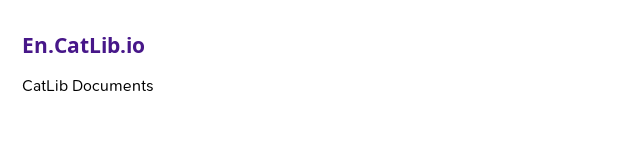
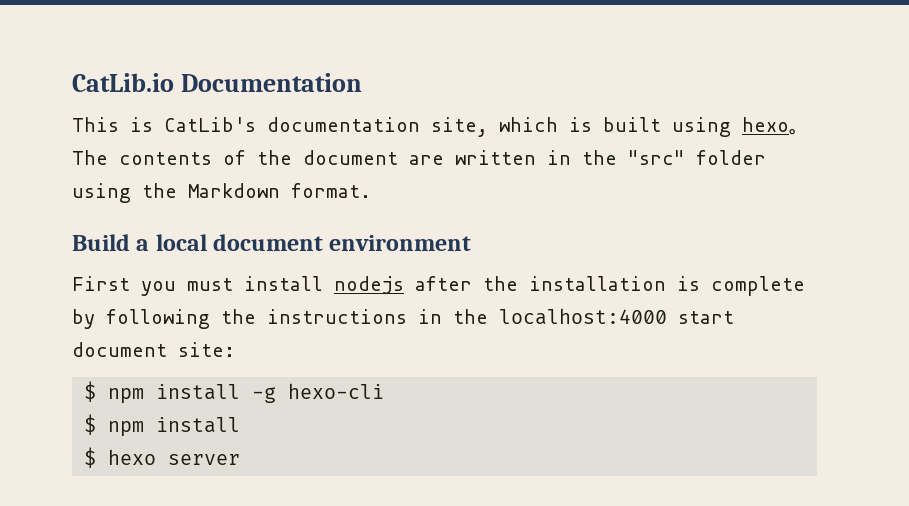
[22,37,145,53] [22,80,155,92] En.CatLib.io // CatLib Documents -> [72,73,362,92] [72,117,809,137] [72,150,766,165] [72,183,371,203] [72,234,472,251] [72,276,805,296] [72,308,734,329] [72,342,235,357] [84,381,384,404] [84,414,240,437] [84,447,240,468] CatLib.io Documentation // This is CatLib's documentation site, which is built using hexo。The contents of the document are written in the "src" folder using the Markdown format. // Build a local document environment // First you must install nodejs after the installation is complete by following the instructions in the localhost:4000 start document site: // $ npm install -g hexo-cli // $ npm install // $ hexo server

